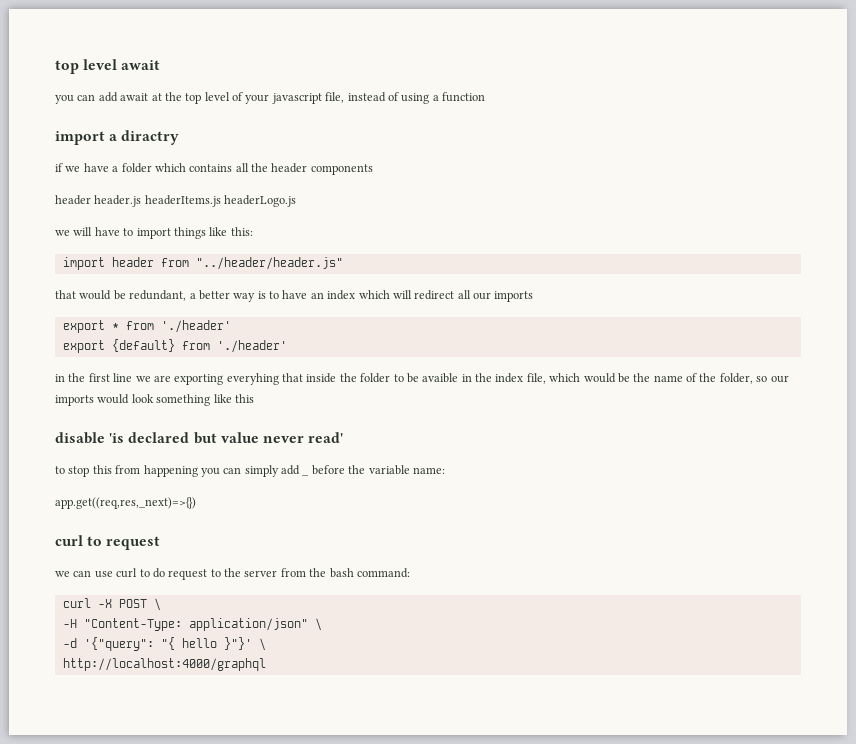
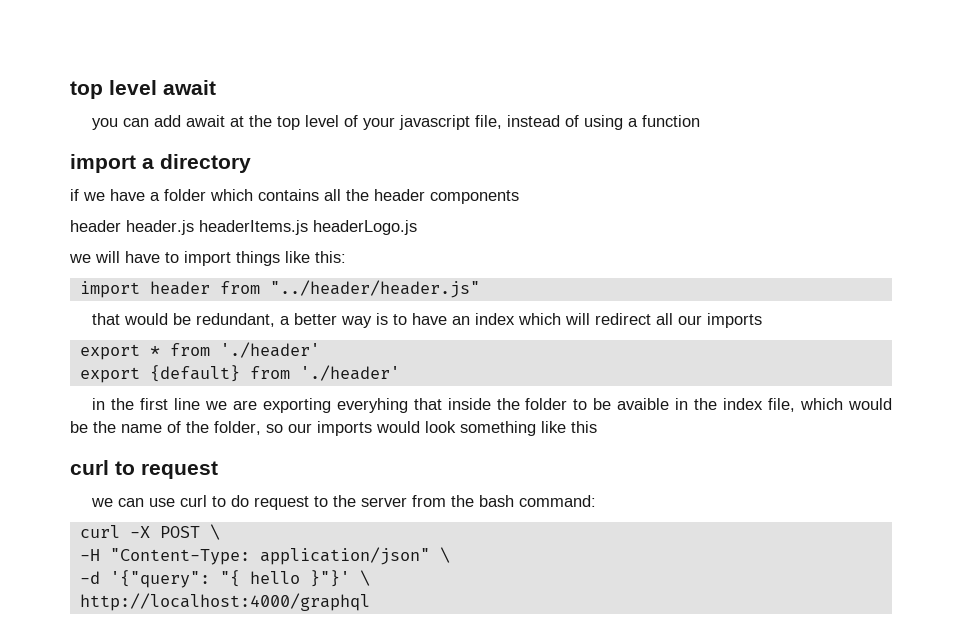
[121,130,180,145] diractry -> [160,154,251,173] directory
[55,432,344,444] [55,465,445,477] [55,497,196,509] // disable 'is declared but value never read' // to stop this from happening you can simply add _ before the variable name: // app.get((req,res,_next)=>{}) -> (597, 427) none

